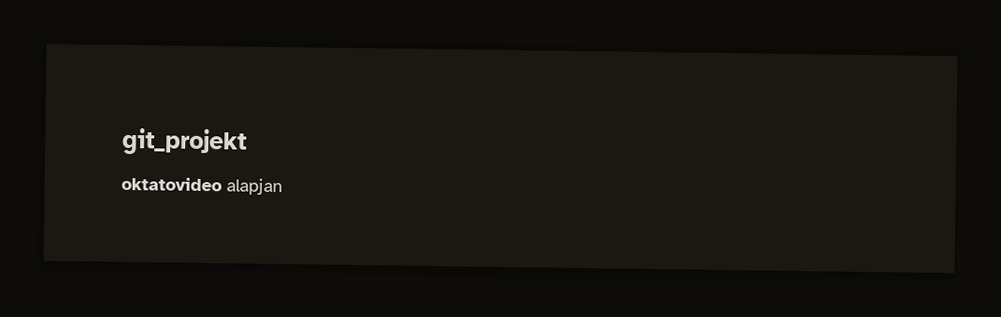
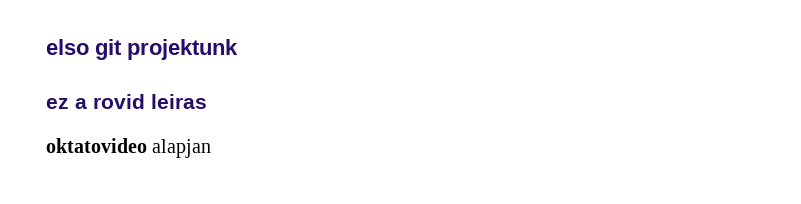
[122,127,247,156] git_projekt -> [46,39,238,60] [46,94,207,109] elso git projektunk // ez a rovid leiras

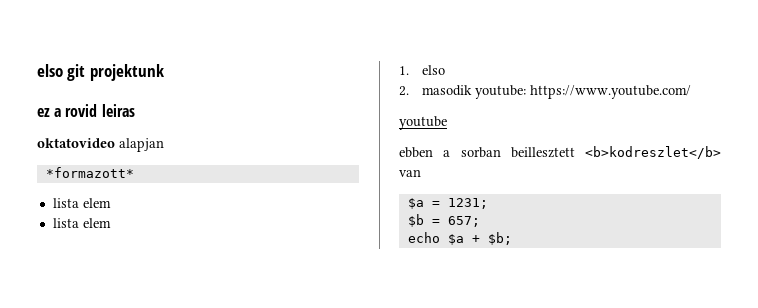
(212, 148) none -> [45,167,134,178] [52,198,111,208] [52,218,111,228] [399,65,445,75] [399,85,691,99] [399,116,447,130] [399,146,721,159] [399,169,421,177] [407,198,488,209] [407,214,480,227] [407,232,512,245] // *formazott* // lista elem // lista elem // 1. elso // 2. masodik youtube: https://www.youtube.com/ // youtube // ebben a sorban beillesztett <b>kodreszlet</b> van // $a = 1231; // $b = 657; // echo $a + $b;

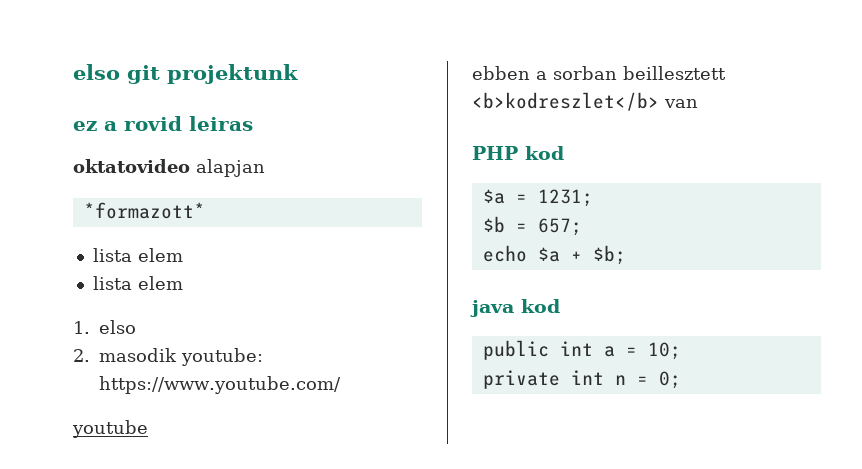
(421, 173) none -> [472,146,564,160] // PHP kod
(512, 238) none -> [470,299,560,317] [482,340,681,360] [482,370,681,389] // java kod // public int a = 10; // private int n = 0;

